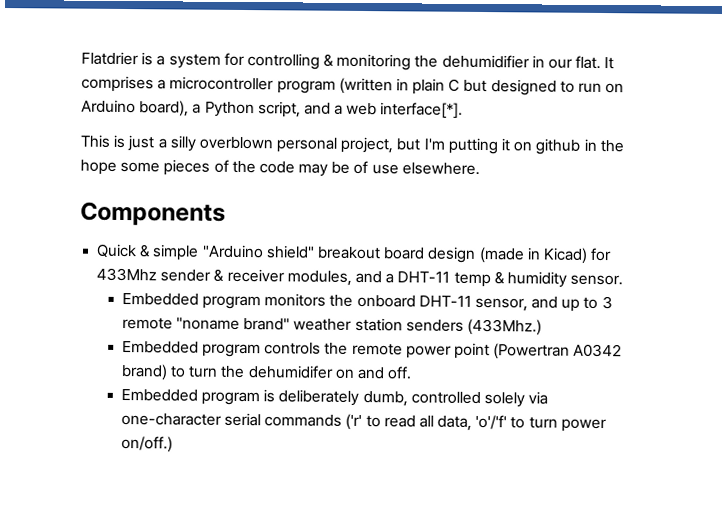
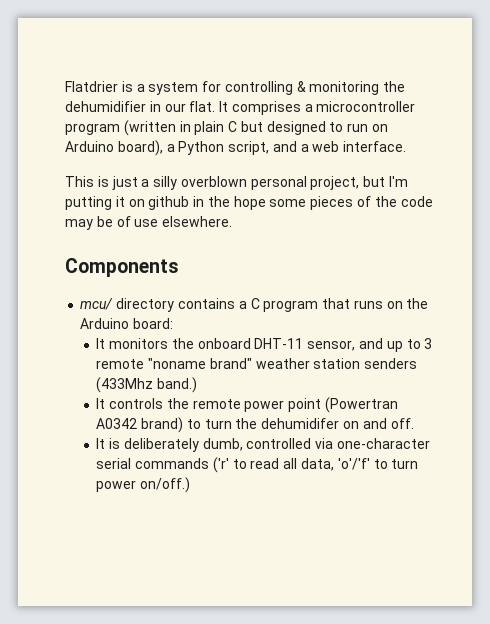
[380,102,464,119] interface[*]. -> [343,141,407,152] interface.
[96,243,613,264] [96,267,624,288] [121,292,261,310] Quick & simple "Arduino shield" breakout board design (made in Kicad) for 433Mhz sender & receiver modules, and a DHT-11 temp & humidity sensor. // Embedded program -> [80,298,429,312] [80,318,174,329] [96,338,106,349] mcu/ directory contains a C program that runs on the Arduino board: // It
[466,318,542,336] [121,340,261,358] (433Mhz.) // Embedded program -> [96,377,198,393] [96,398,106,409] (433Mhz band.) // It
[120,388,260,406] Embedded program -> [96,438,106,449] It
[483,392,525,408] solely -> (312, 443) none

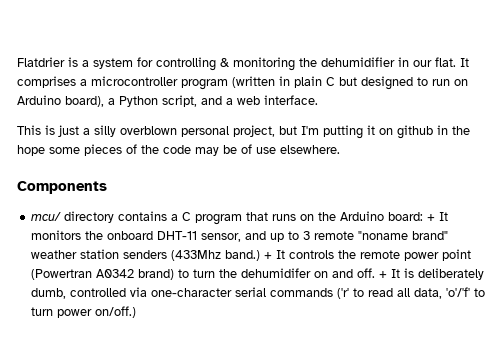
(174, 323) // -> [427,214,436,221] +
(198, 385) // -> [264,252,273,259] +
(414, 423) // -> [379,271,388,278] +

